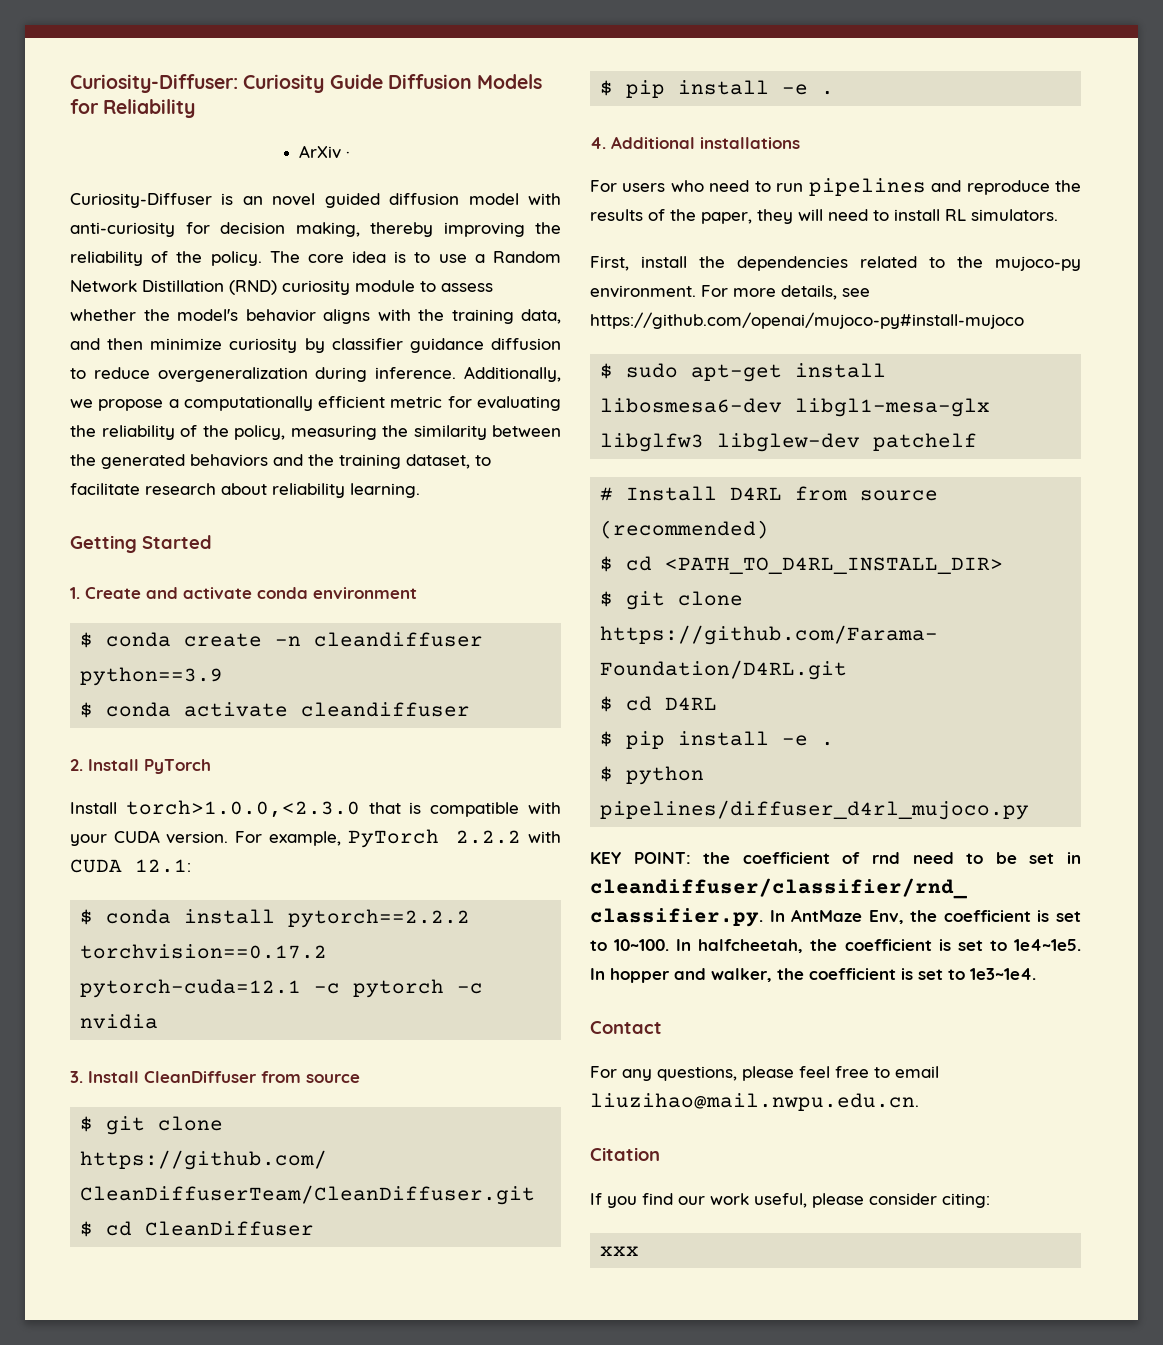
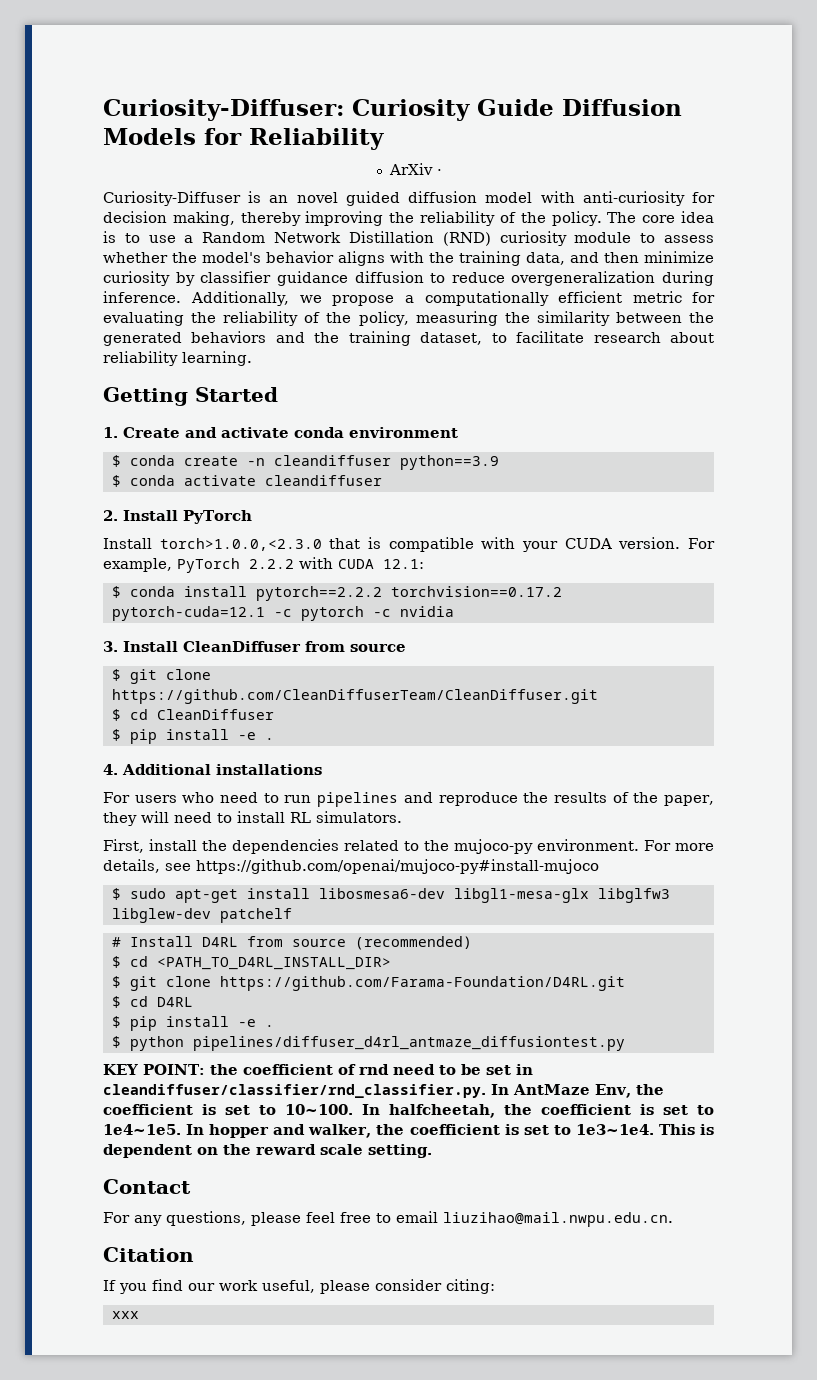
[600,800,1030,820] pipelines/diffuser_d4rl_mujoco.py -> [192,1036,625,1051] pipelines/diffuser_d4rl_antmaze_diffusiontest.py
(1036, 974) none -> [658,1124,714,1135] [103,1144,432,1158] This is dependent on the reward scale setting.

